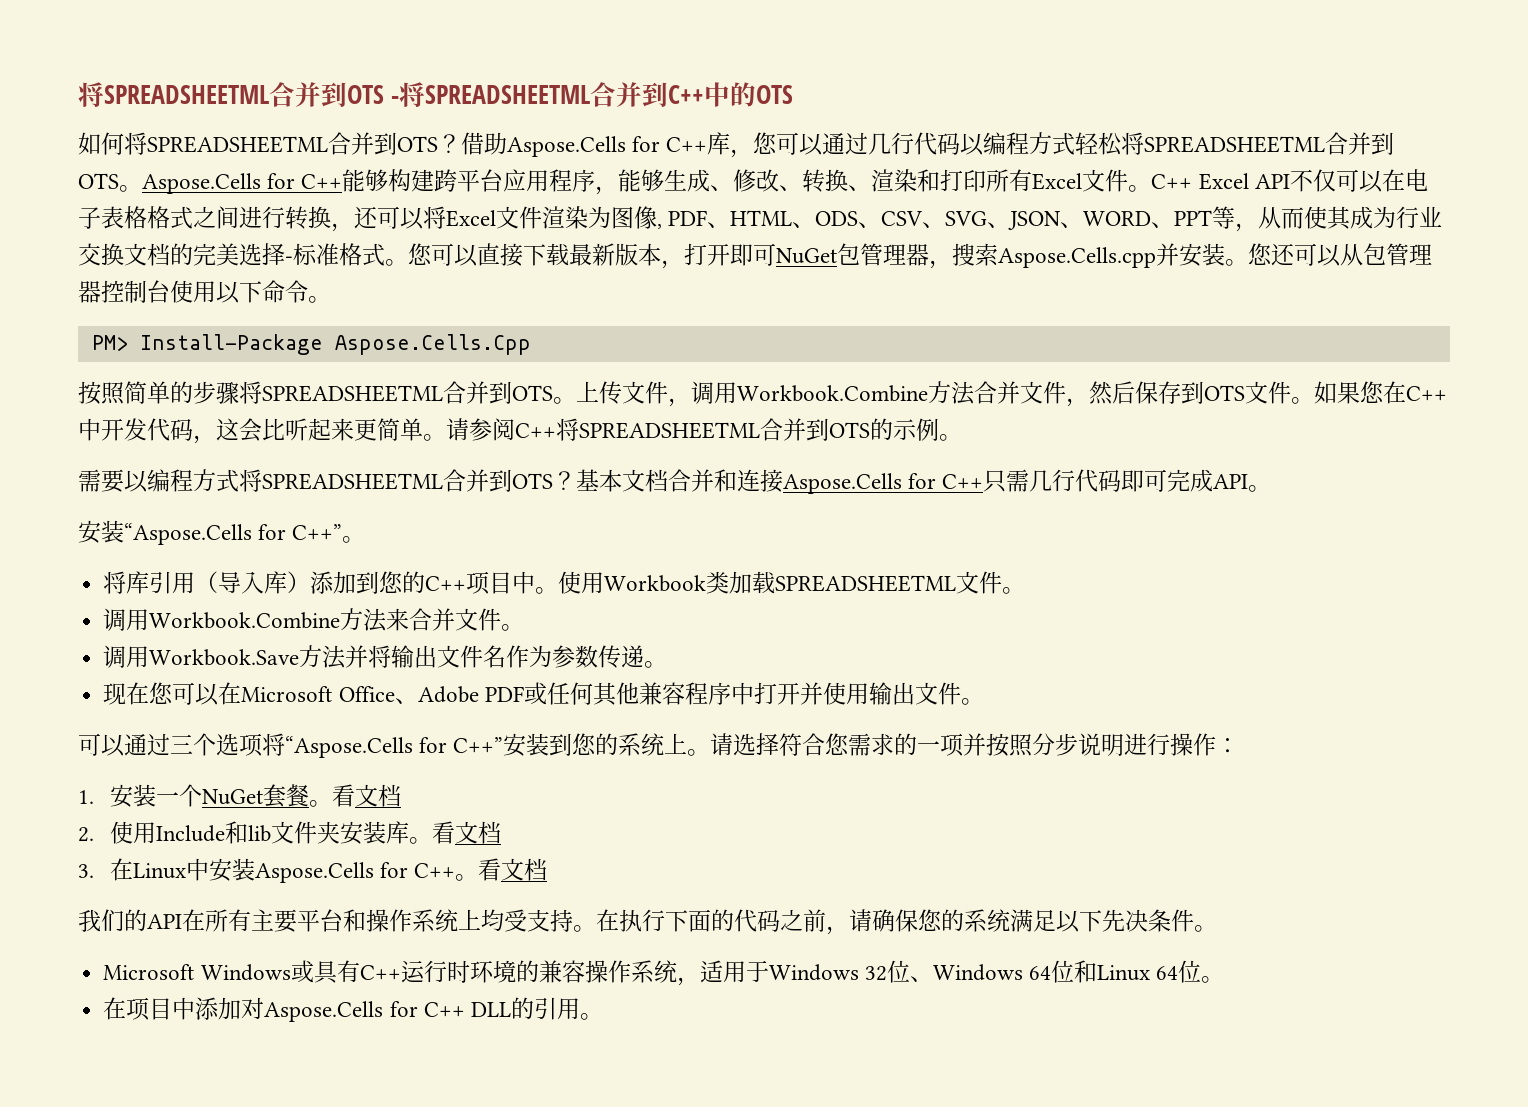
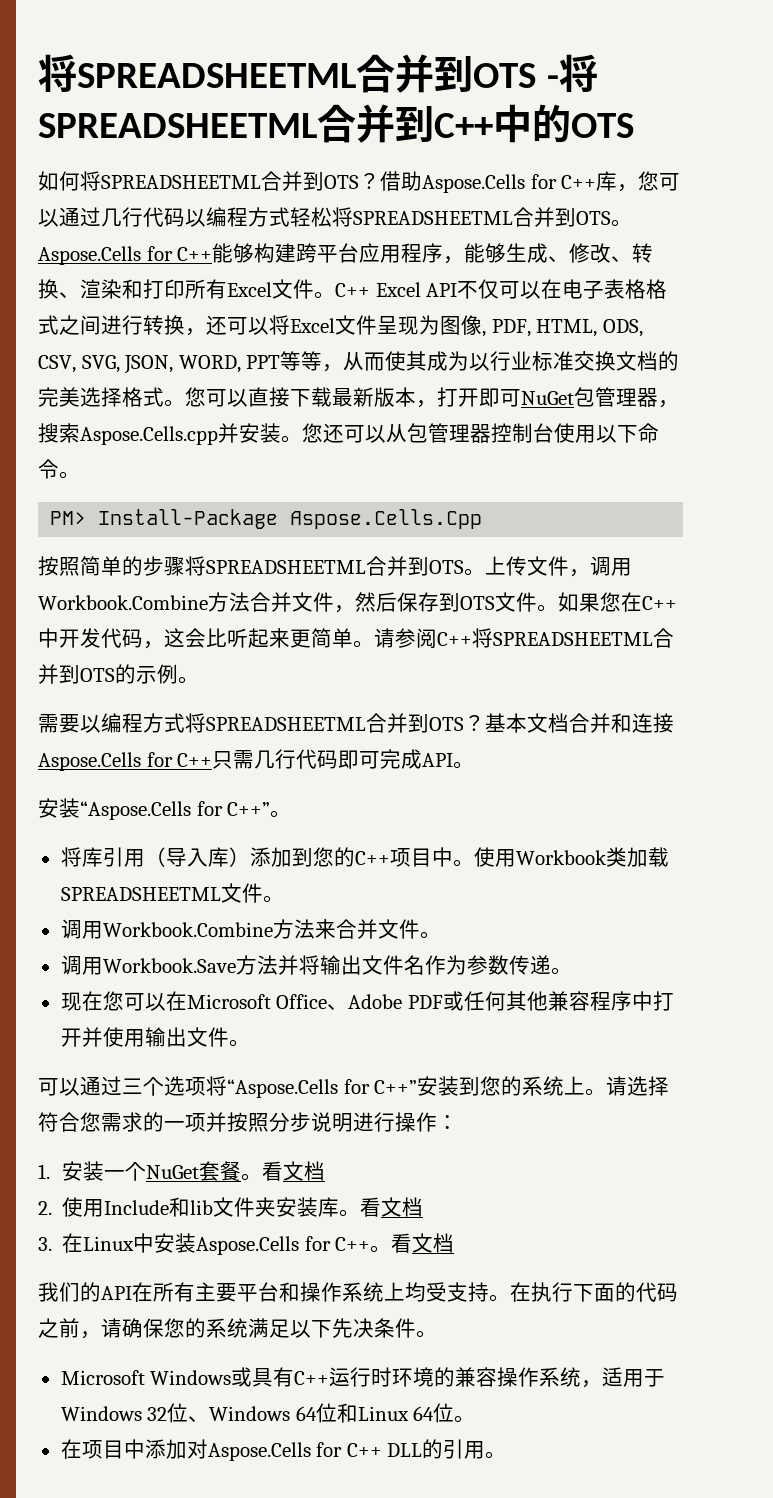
[542,206,588,229] 渲染 -> [377,316,419,335] 呈现
[668,210,1213,230] PDF、HTML、ODS、CSV、SVG、JSON、WORD、PPT -> [491,319,643,337] [38,351,302,374] PDF, HTML, ODS, CSV, SVG, JSON, WORD, PPT等
[1396,206,1443,229] 行业 -> [469,351,575,371] 以行业标准
[285,243,339,266] -标准 -> (122, 397) none

